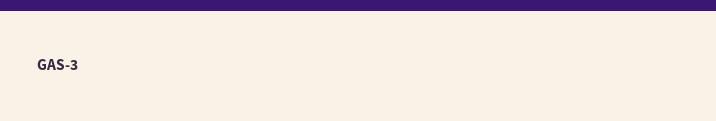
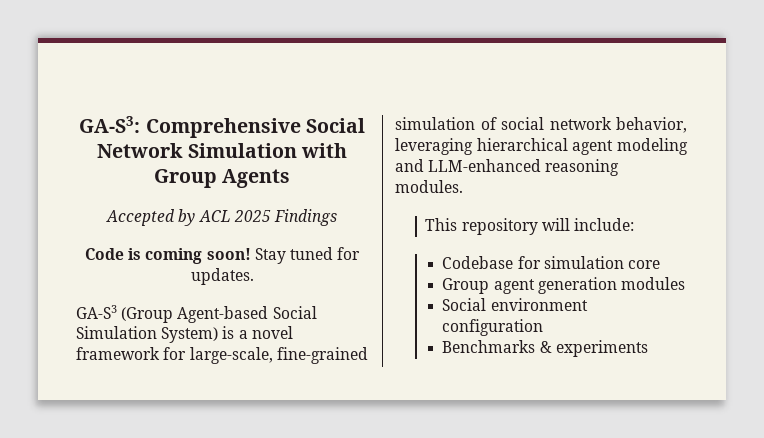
[37,59,78,70] GAS-3 -> [79,116,365,138] [97,143,347,158] [153,169,291,188] [106,209,337,226] [84,247,361,264] [190,268,254,285] [76,305,317,323] [76,326,293,343] [76,347,368,364] [395,117,687,133] [395,138,688,155] [395,159,620,176] [395,180,463,193] [425,218,634,235] [442,256,660,269] [442,277,685,294] [442,298,588,311] [442,319,544,336] [442,340,648,357] GA-S3: Comprehensive Social Network Simulation with Group Agents // Accepted by ACL 2025 Findings // Code is coming soon! Stay tuned for updates. // GA-S3 (Group Agent-based Social Simulation System) is a novel framework for large-scale, fine-grained simulation of social network behavior, leveraging hierarchical agent modeling and LLM-enhanced reasoning modules. // This repository will include: // Codebase for simulation core // Group agent generation modules // Social environment configuration // Benchmarks & experiments

